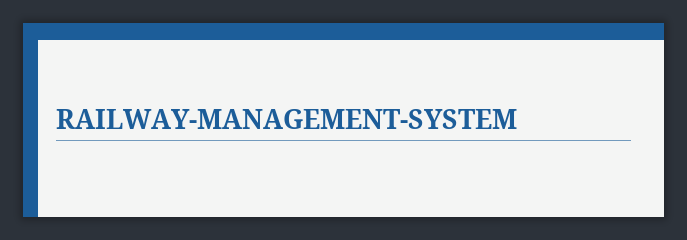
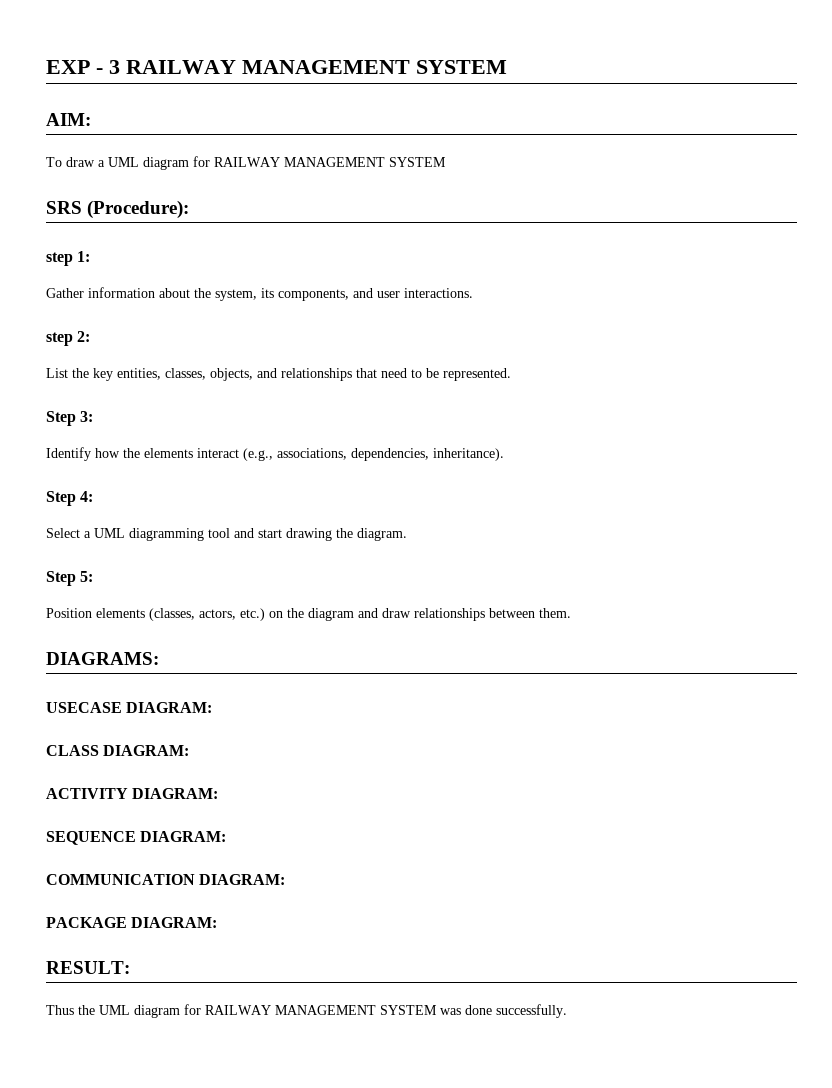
[56,109,517,129] RAILWAY-MANAGEMENT-SYSTEM -> [46,60,507,74] [46,113,91,126] [46,156,446,170] [46,200,190,219] [46,251,91,266] [46,287,473,301] [46,331,91,346] [46,368,511,381] [46,411,94,426] [46,447,504,461] [46,491,94,506] [46,528,407,541] [46,571,94,586] [46,608,571,621] [46,652,159,665] [46,702,213,713] [46,745,190,756] [46,788,219,799] [46,831,227,845] [46,874,286,885] [46,917,218,928] [46,961,130,974] [46,1004,567,1018] EXP - 3 RAILWAY MANAGEMENT SYSTEM // AIM: // To draw a UML diagram for RAILWAY MANAGEMENT SYSTEM // SRS (Procedure): // step 1: // Gather information about the system, its components, and user interactions. // step 2: // List the key entities, classes, objects, and relationships that need to be represented. // Step 3: // Identify how the elements interact (e.g., associations, dependencies, inheritance). // Step 4: // Select a UML diagramming tool and start drawing the diagram. // Step 5: // Position elements (classes, actors, etc.) on the diagram and draw relationships between them. // DIAGRAMS: // USECASE DIAGRAM: // CLASS DIAGRAM: // ACTIVITY DIAGRAM: // SEQUENCE DIAGRAM: // COMMUNICATION DIAGRAM: // PACKAGE DIAGRAM: // RESULT: // Thus the UML diagram for RAILWAY MANAGEMENT SYSTEM was done successfully.

